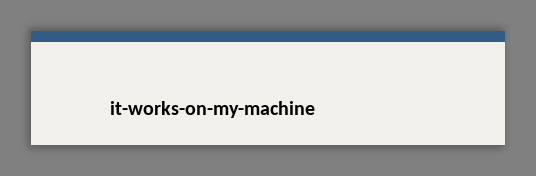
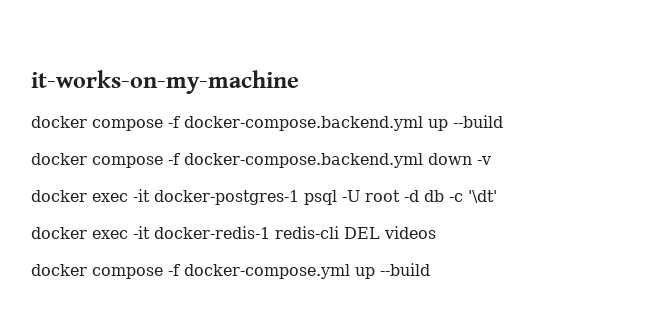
(315, 109) none -> [31,115,503,131] [31,153,491,168] [31,189,497,205] [31,226,436,239] [31,263,430,279] // docker compose -f docker-compose.backend.yml up --build // docker compose -f docker-compose.backend.yml down -v // docker exec -it docker-postgres-1 psql -U root -d db -c '\dt' // docker exec -it docker-redis-1 redis-cli DEL videos // docker compose -f docker-compose.yml up --build

